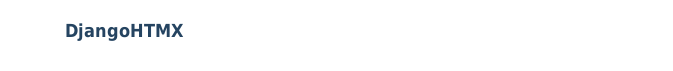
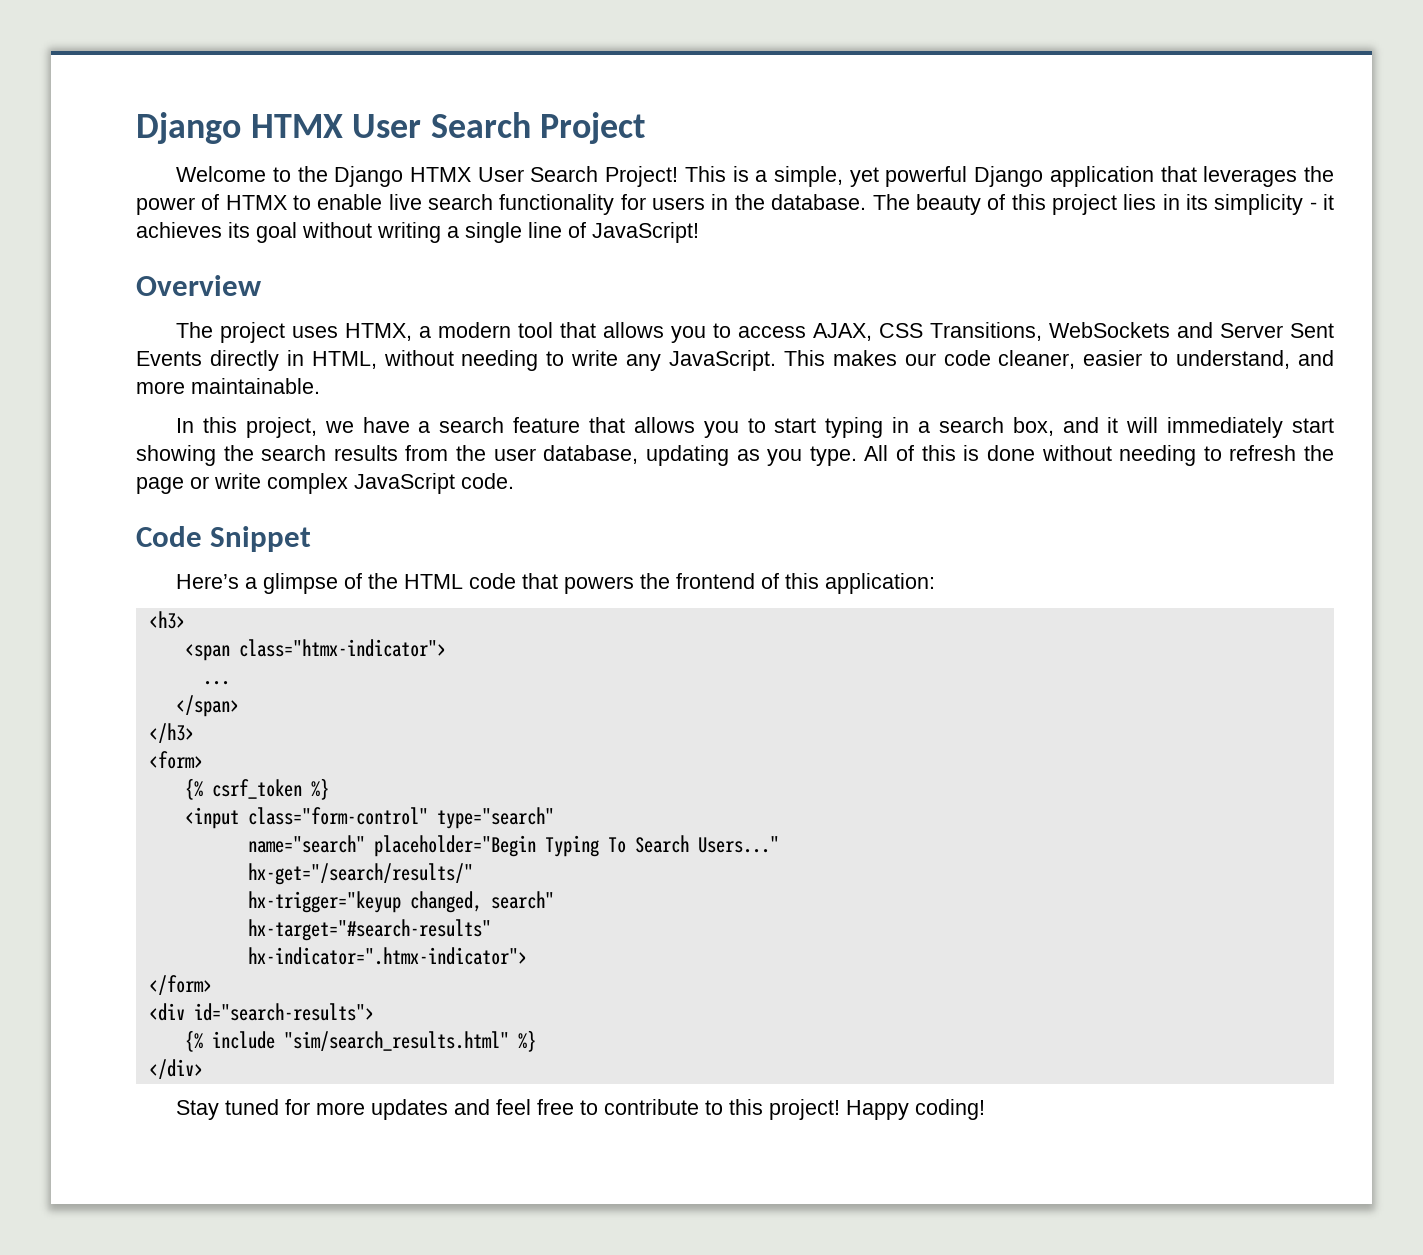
[65,23,184,41] DjangoHTMX -> [136,112,646,144] [176,166,1335,187] [136,194,1334,215] [136,222,699,243] [136,275,261,296] [176,322,1334,343] [136,350,1335,371] [136,378,320,394] [176,417,1334,438] [136,445,1334,466] [136,473,514,494] [136,526,312,552] [176,573,936,594] [148,611,185,629] [184,639,446,661] [202,681,230,685] [175,695,239,717] [148,723,194,743] [148,751,203,769] [184,778,329,800] [184,807,554,829] [247,835,779,857] [247,863,473,885] [247,891,554,913] [247,919,491,941] [247,947,527,965] [148,975,212,995] [148,1003,374,1021] [184,1030,536,1052] [148,1059,203,1079] [176,1099,986,1120] Django HTMX User Search Project // Welcome to the Django HTMX User Search Project! This is a simple, yet powerful Django application that leverages the power of HTMX to enable live search functionality for users in the database. The beauty of this project lies in its simplicity - it achieves its goal without writing a single line of JavaScript! // Overview // The project uses HTMX, a modern tool that allows you to access AJAX, CSS Transitions, WebSockets and Server Sent Events directly in HTML, without needing to write any JavaScript. This makes our code cleaner, easier to understand, and more maintainable. // In this project, we have a search feature that allows you to start typing in a search box, and it will immediately start showing the search results from the user database, updating as you type. All of this is done without needing to refresh the page or write complex JavaScript code. // Code Snippet // Here’s a glimpse of the HTML code that powers the frontend of this application: // <h3> // <span class="htmx-indicator"> // ... // </span> // </h3> // <form> // {% csrf_token %} // <input class="form-control" type="search" // name="search" placeholder="Begin Typing To Search Users..." // hx-get="/search/results/" // hx-trigger="keyup changed, search" // hx-target="#search-results" // hx-indicator=".htmx-indicator"> // </form> // <div id="search-results"> // {% include "sim/search_results.html" %} // </div> // Stay tuned for more updates and feel free to contribute to this project! Happy coding!

